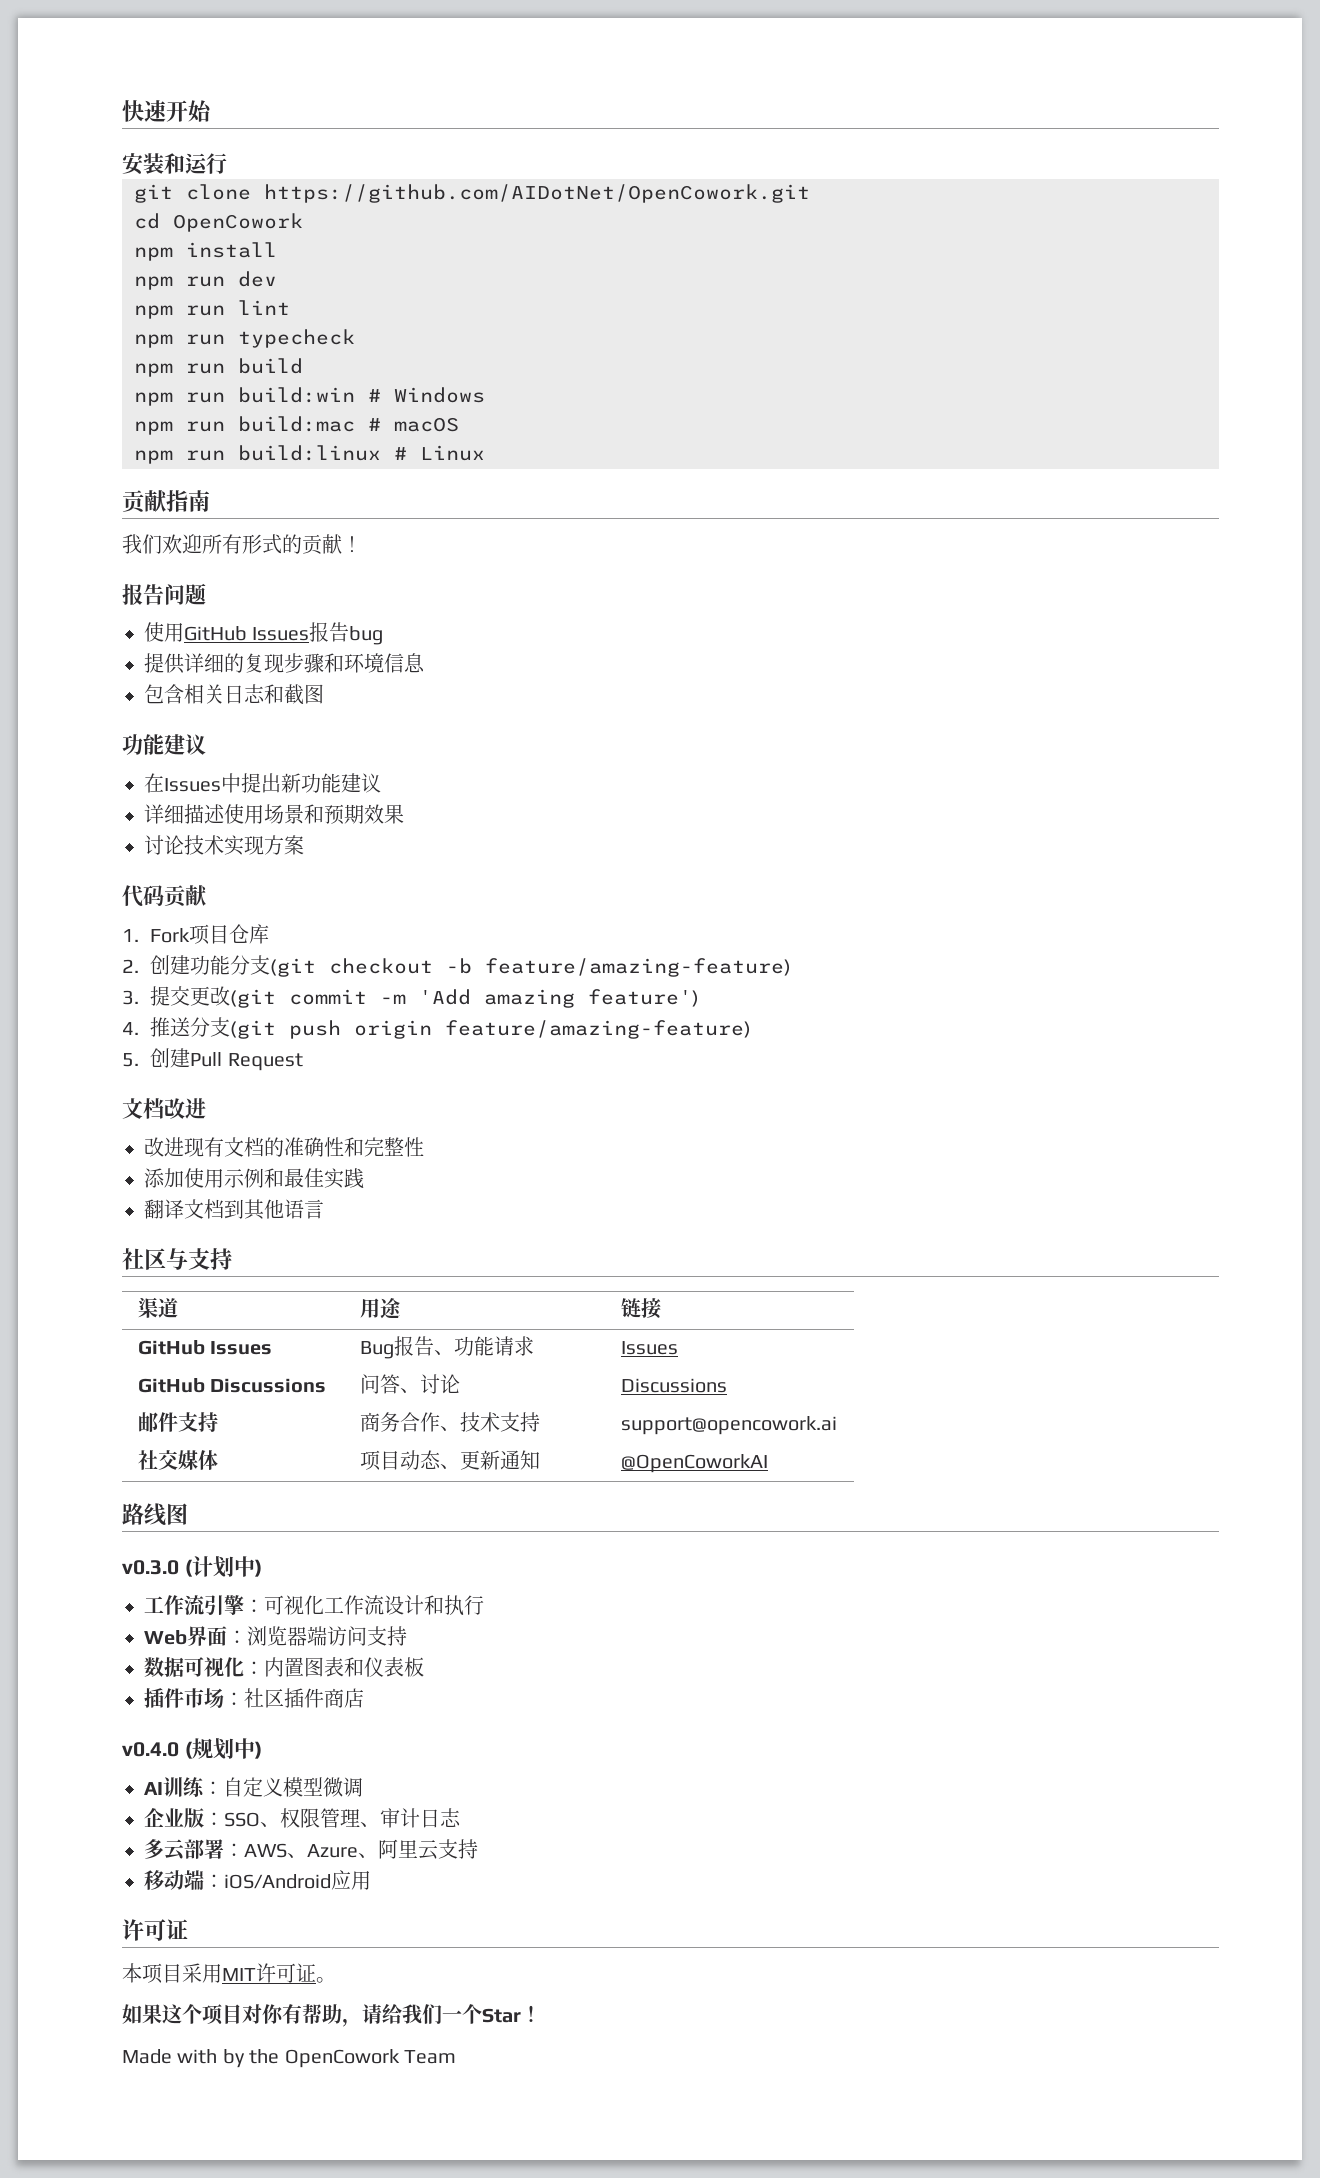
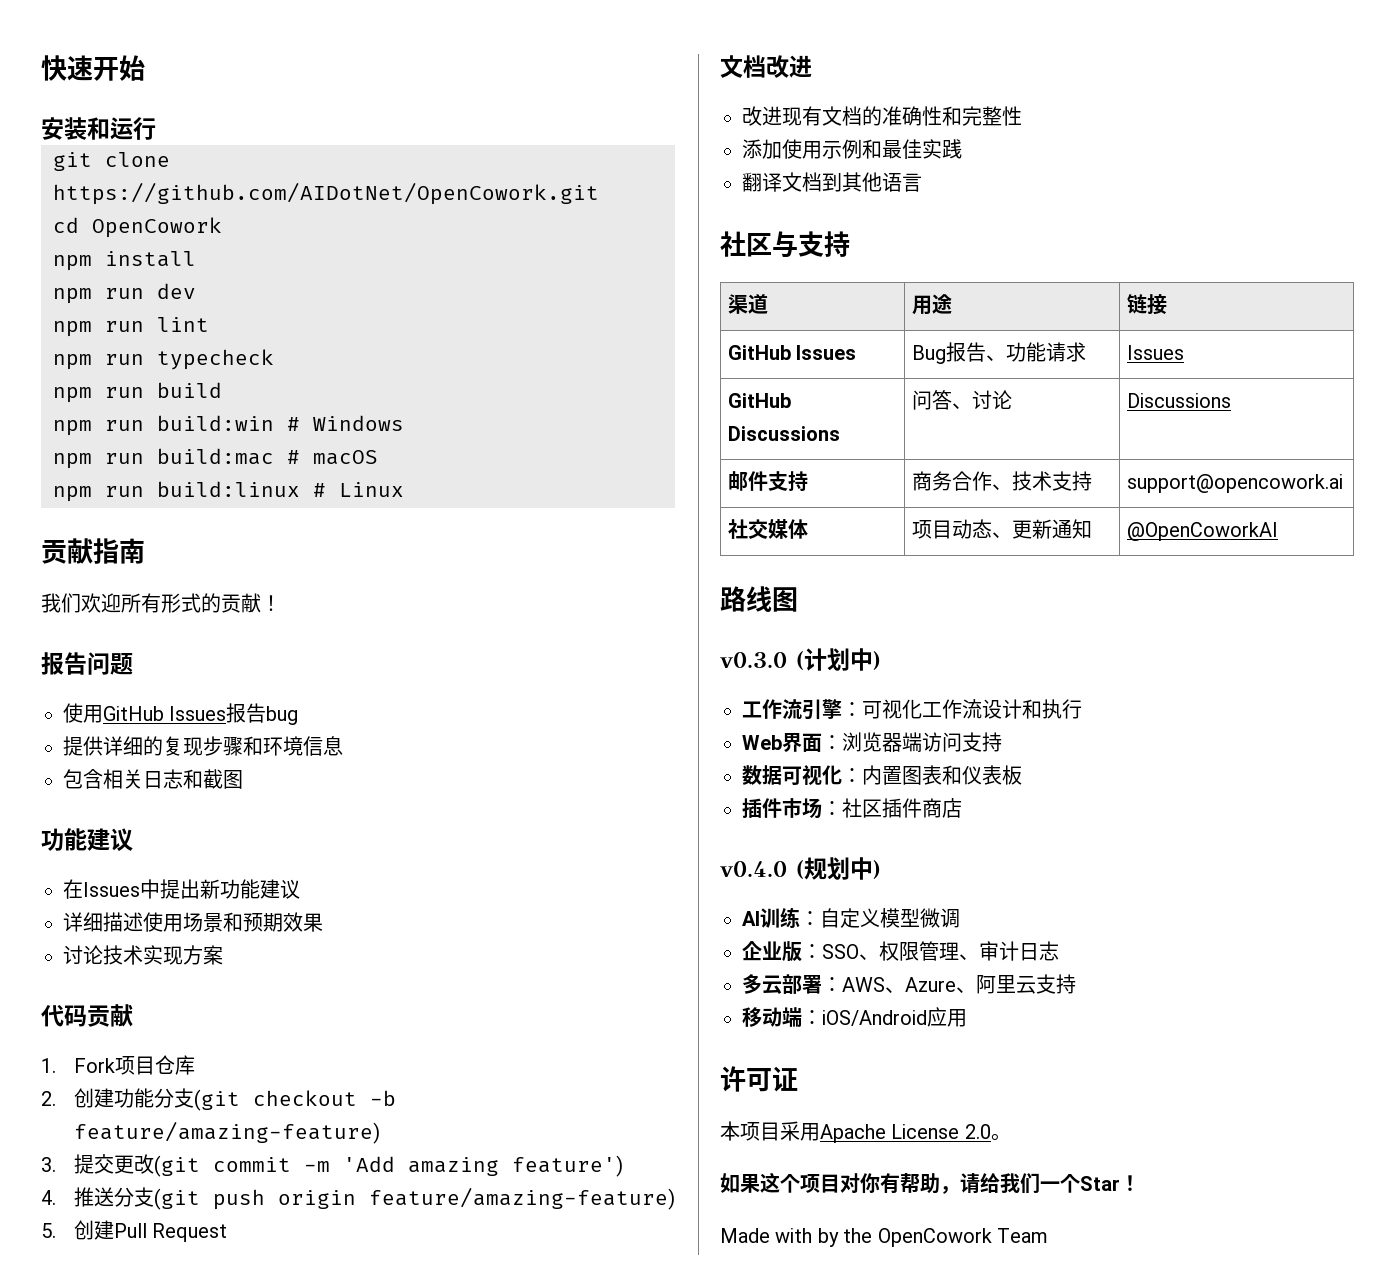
[222,1963,316,1983] MIT许可证 -> [820,1124,991,1143] Apache License 2.0

